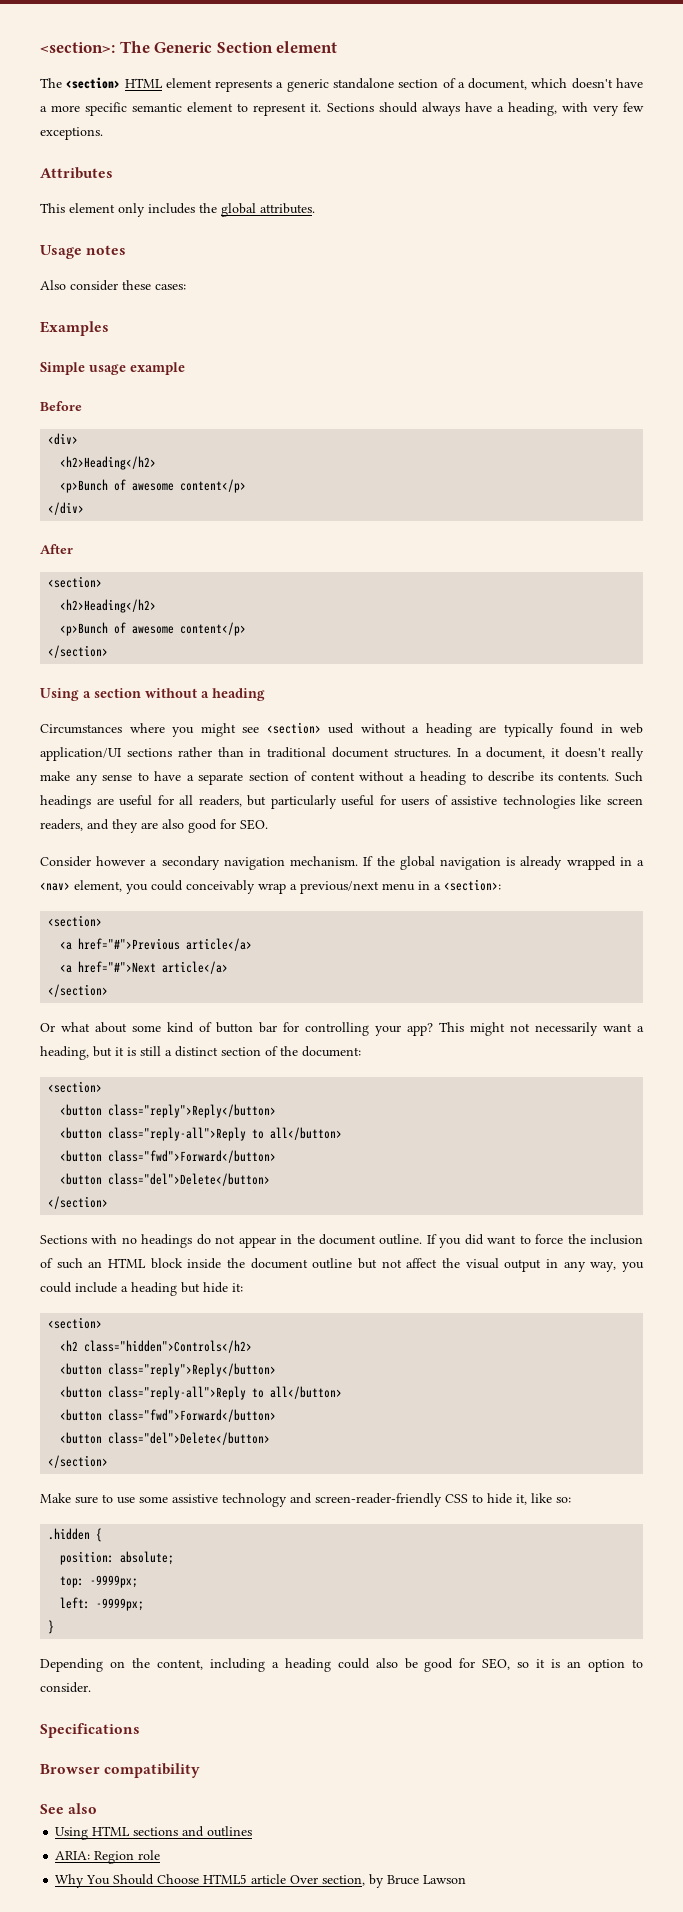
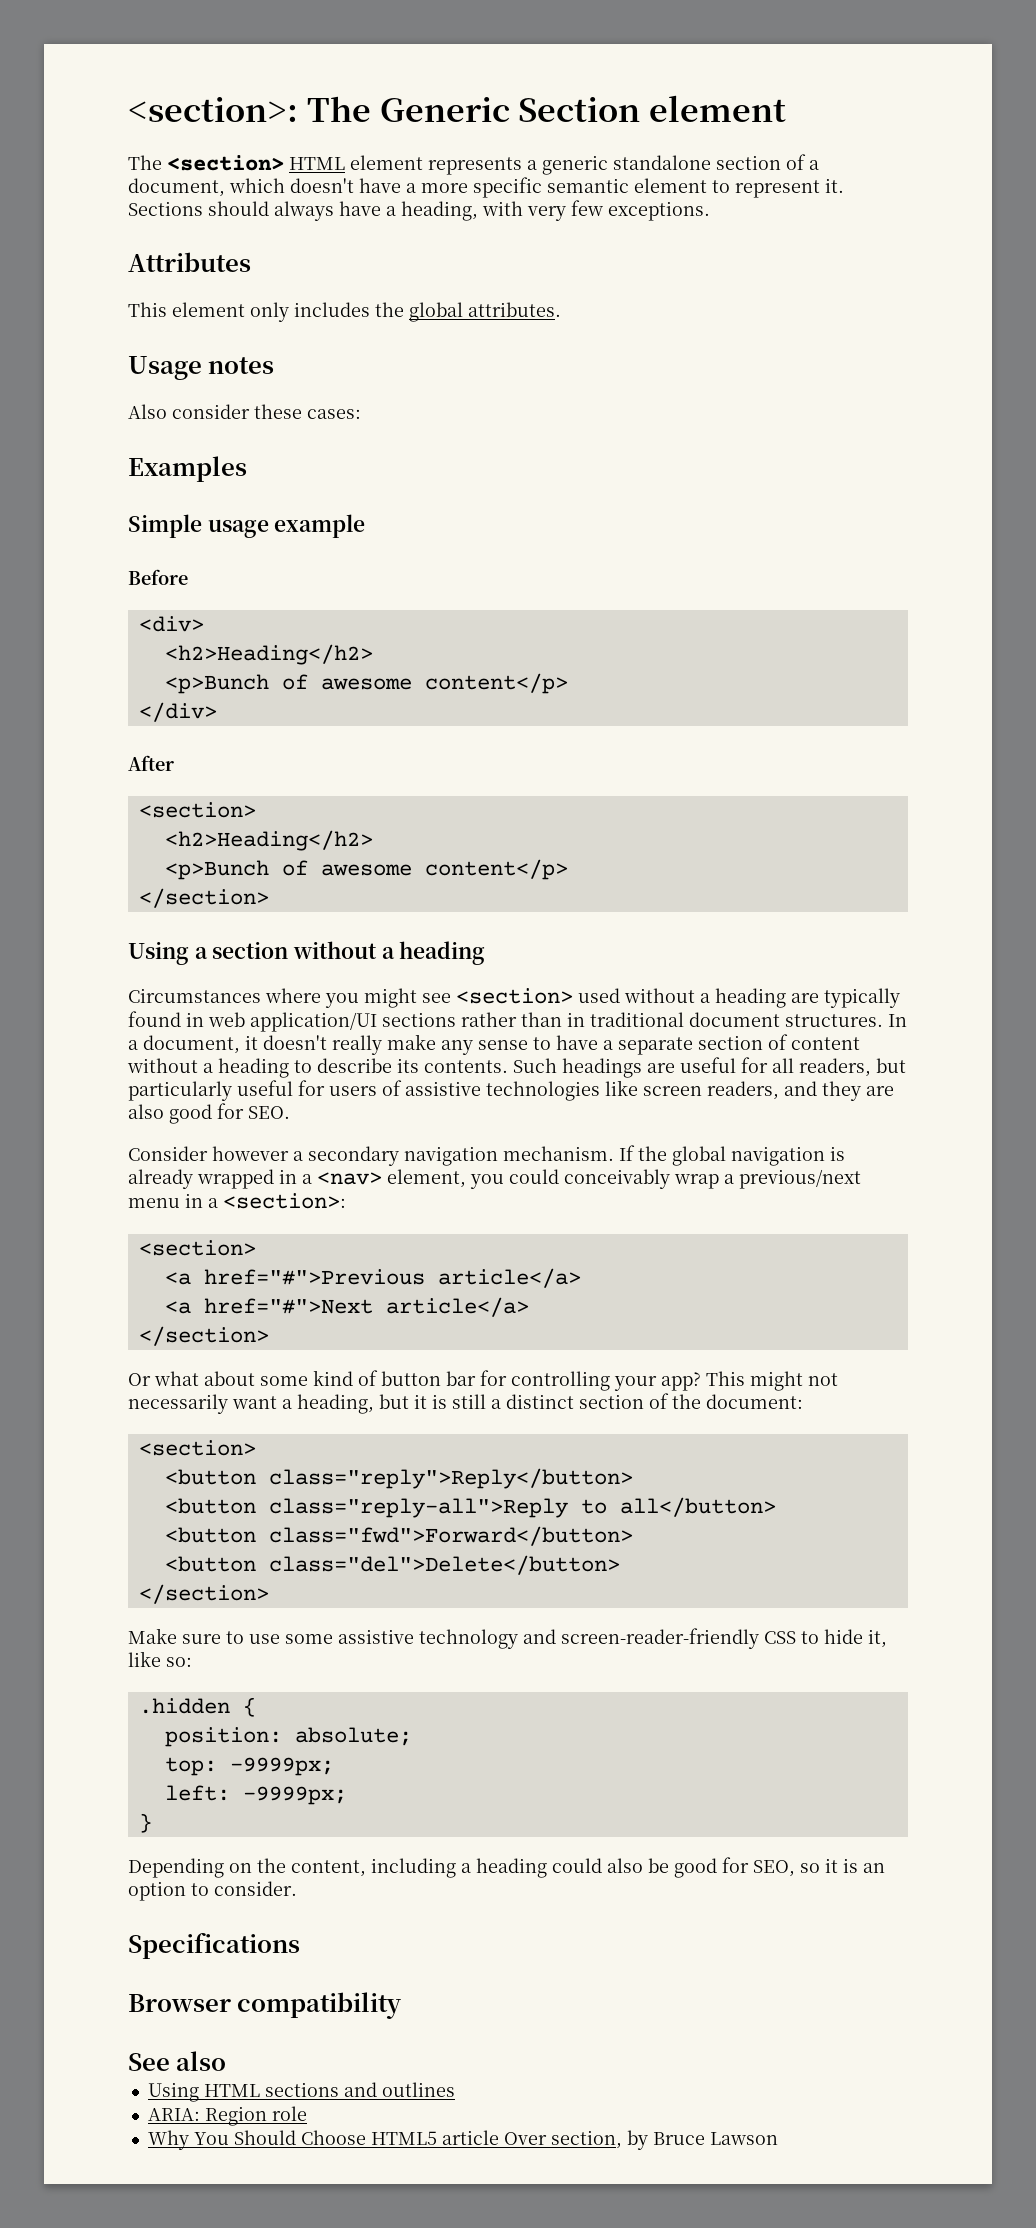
[40,1234,644,1248] [40,1258,644,1272] [40,1282,243,1296] [48,1317,103,1329] [60,1340,253,1353] [60,1363,277,1377] [60,1386,343,1400] [60,1409,277,1422] [60,1432,271,1445] [48,1455,109,1468] // Sections with no headings do not appear in the document outline. If you did want to force the inclusion of such an HTML block inside the document outline but not affect the visual output in any way, you could include a heading but hide it: // <section> // <h2 class="hidden">Controls</h2> // <button class="reply">Reply</button> // <button class="reply-all">Reply to all</button> // <button class="fwd">Forward</button> // <button class="del">Delete</button> // </section> -> (269, 1594) none

